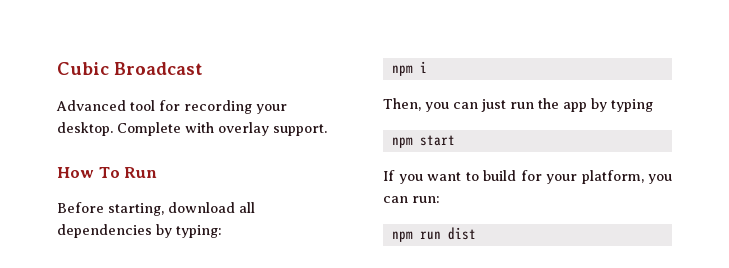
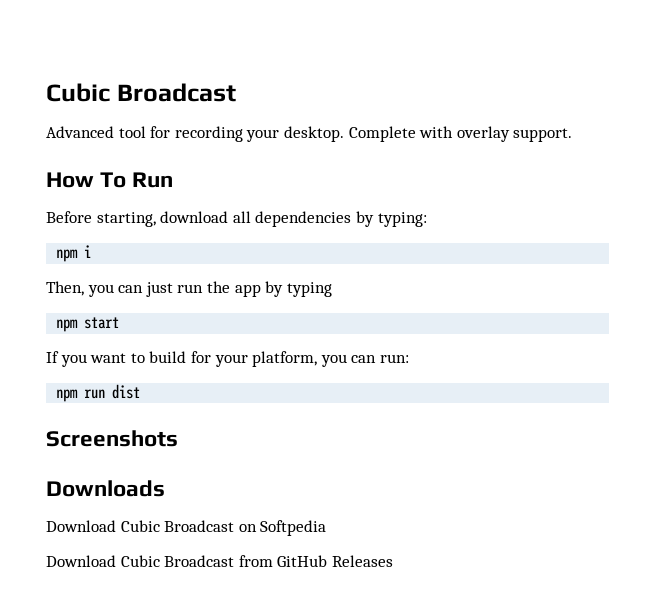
(476, 233) none -> [46,430,178,447] [46,480,165,497] [46,520,327,536] [46,555,393,567] // Screenshots // Downloads // Download Cubic Broadcast on Softpedia // Download Cubic Broadcast from GitHub Releases

